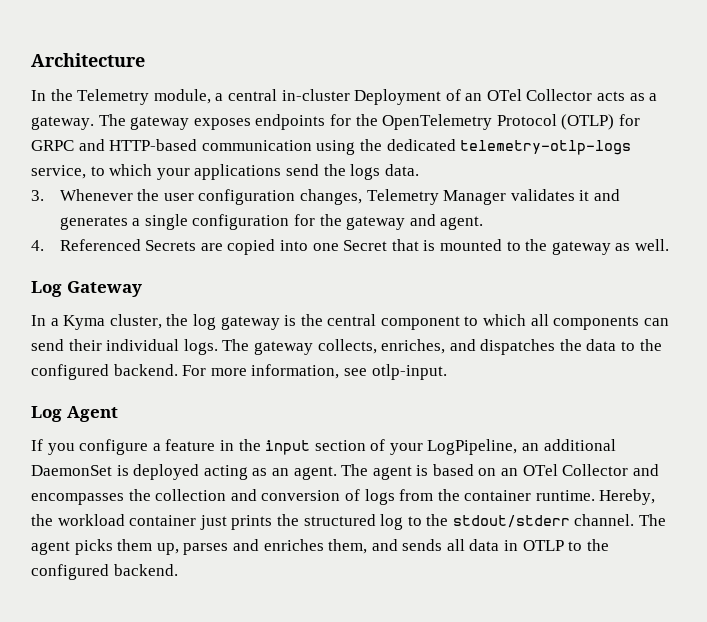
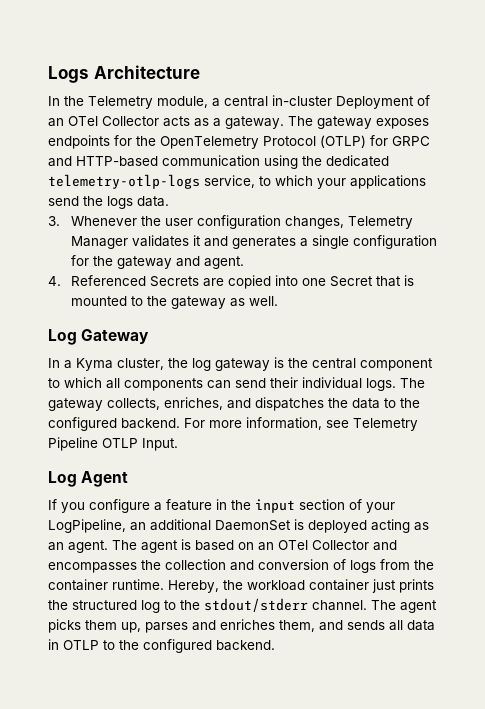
(31, 60) none -> [48,66,89,83] Logs
[371,364,447,380] otlp-input. -> [353,418,418,431] [48,437,178,451] Telemetry Pipeline OTLP Input.

